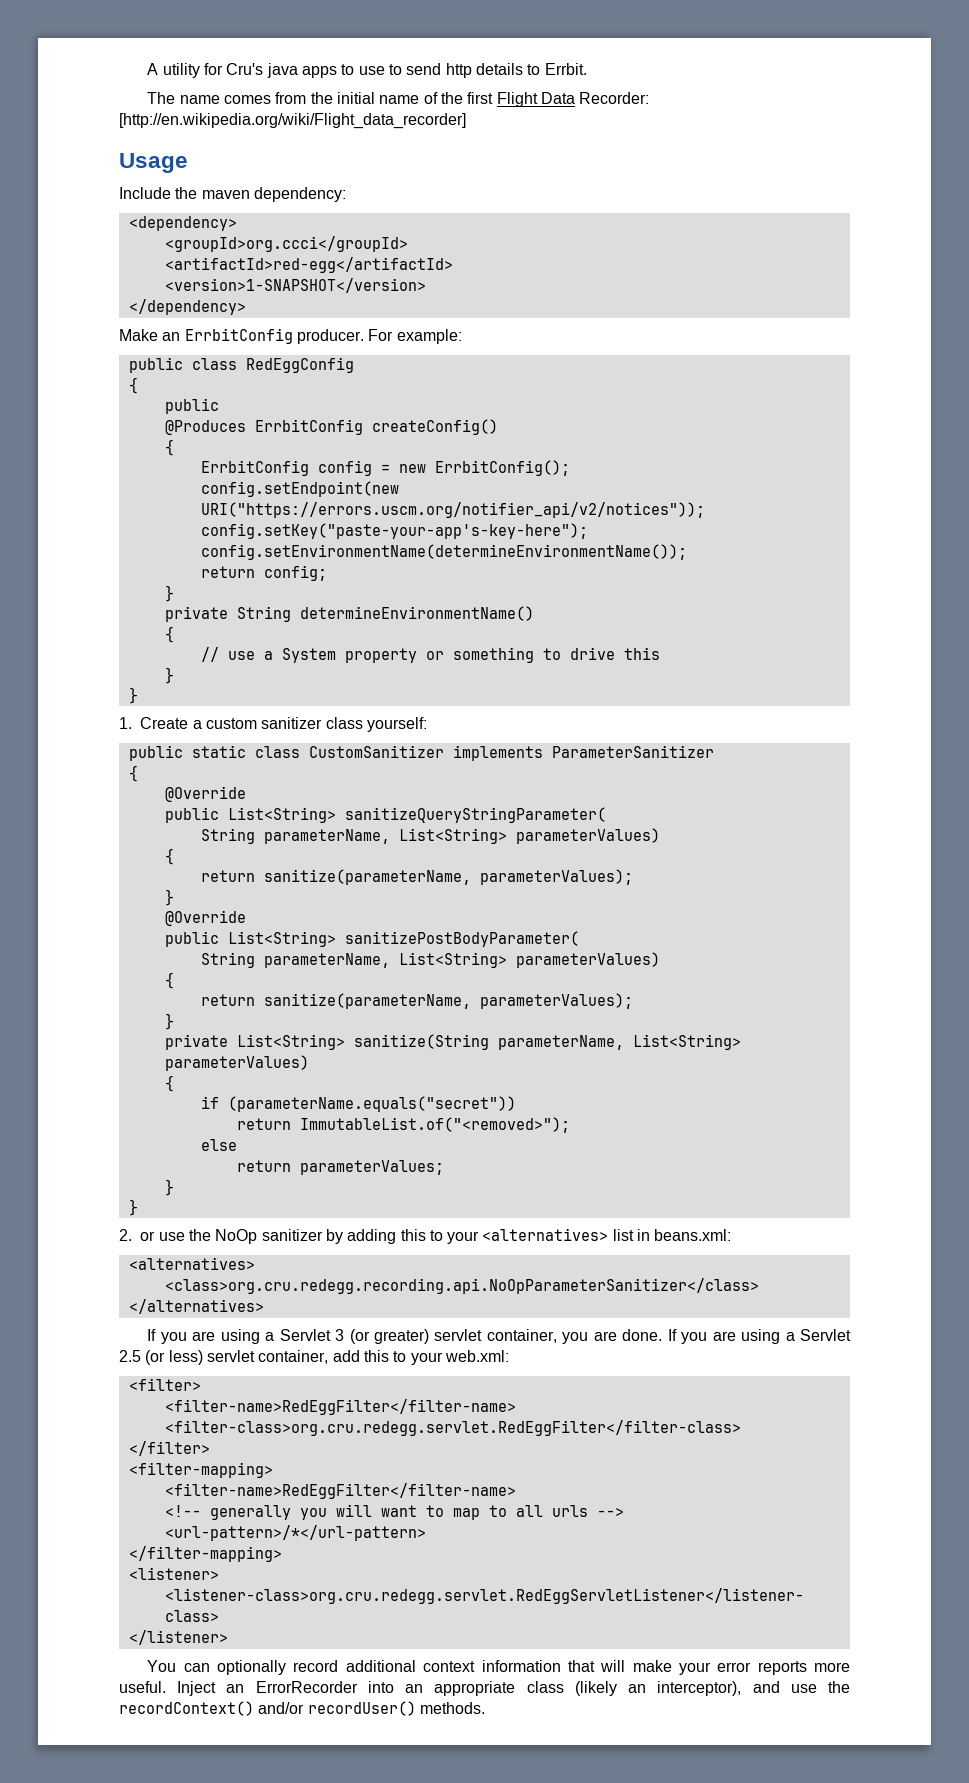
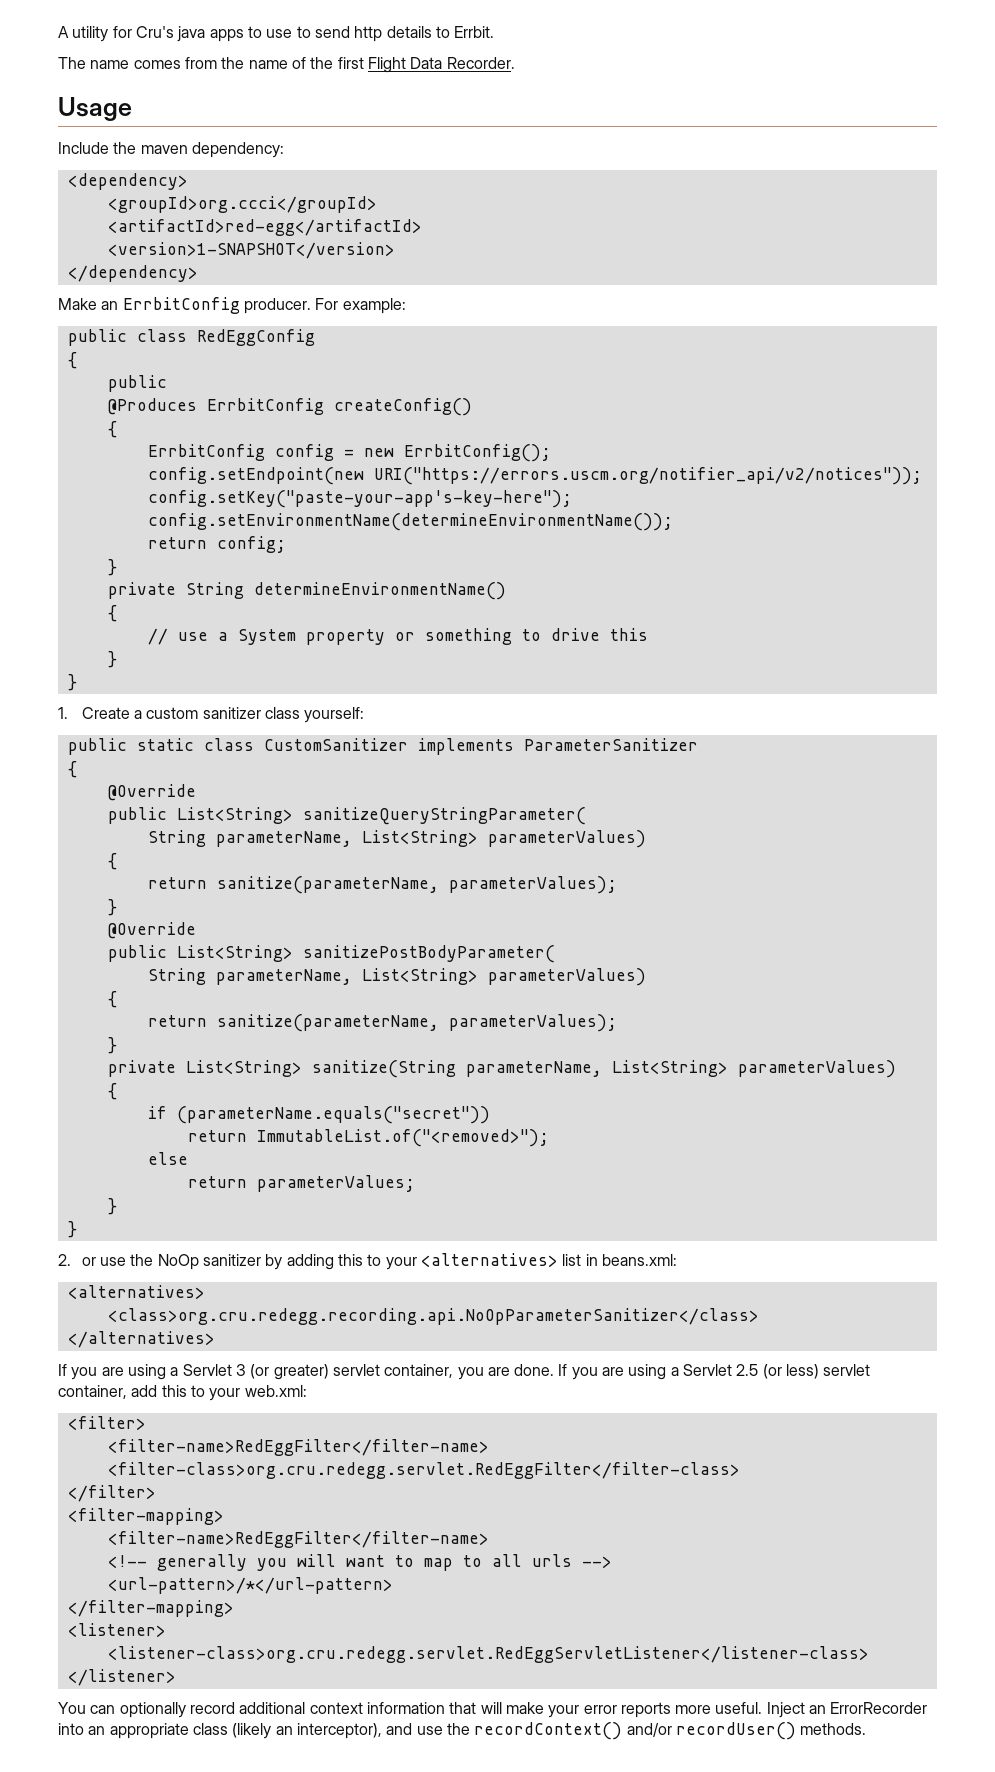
[336,92,375,104] initial -> (245, 63) none
[579,92,650,104] [119,113,466,129] Recorder: [http://en.wikipedia.org/wiki/Flight_data_recorder] -> [446,57,515,69] Recorder.

